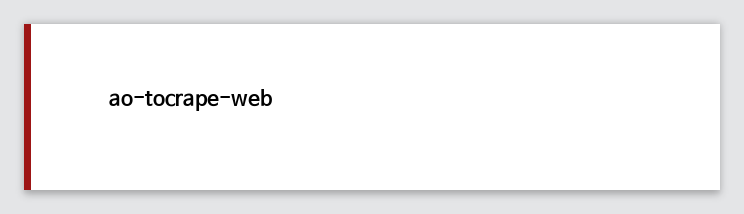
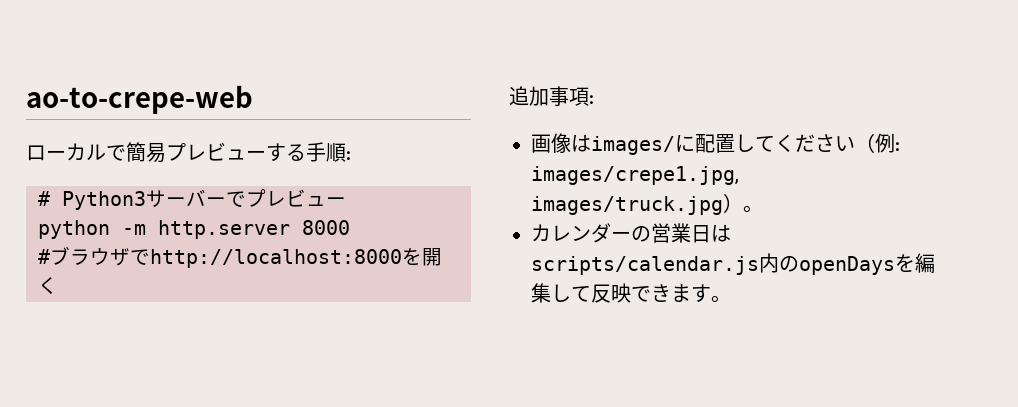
[109,89,272,111] ao-tocrape-web -> [26,85,253,114] [26,142,351,163] [38,189,346,210] [38,220,350,239] [38,246,442,268] [38,277,58,294] [509,86,594,106] [531,133,900,155] [531,166,739,185] [531,193,763,215] [531,223,731,243] [531,253,935,275] [531,283,731,303] ao-to-crepe-web // ローカルで簡易プレビューする手順: // # Python3サーバーでプレビュー // python -m http.server 8000 // #ブラウザでhttp://localhost:8000を開く // 追加事項: // 画像はimages/に配置してください（例: images/crepe1.jpg, images/truck.jpg）。 // カレンダーの営業日はscripts/calendar.js内のopenDaysを編集して反映できます。

